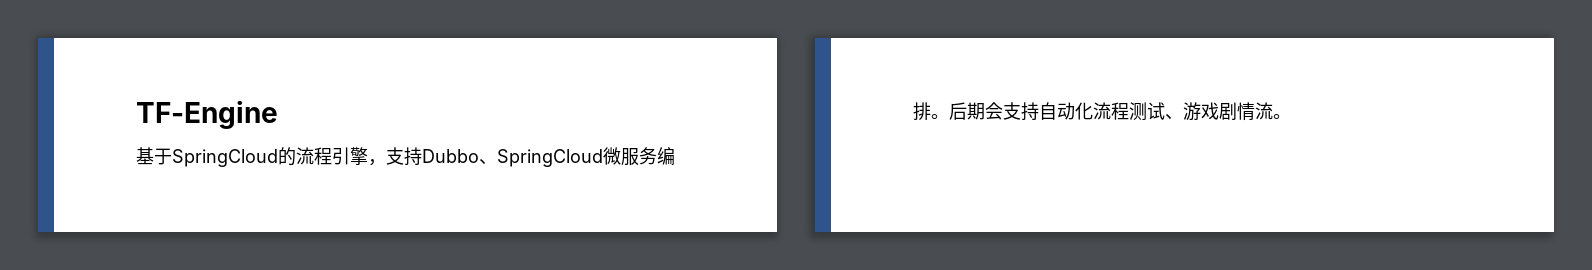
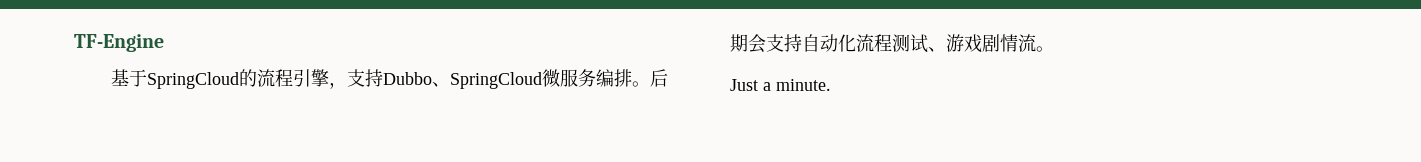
(1291, 116) none -> [730,79,831,91] // Just a minute.

